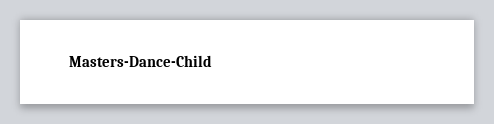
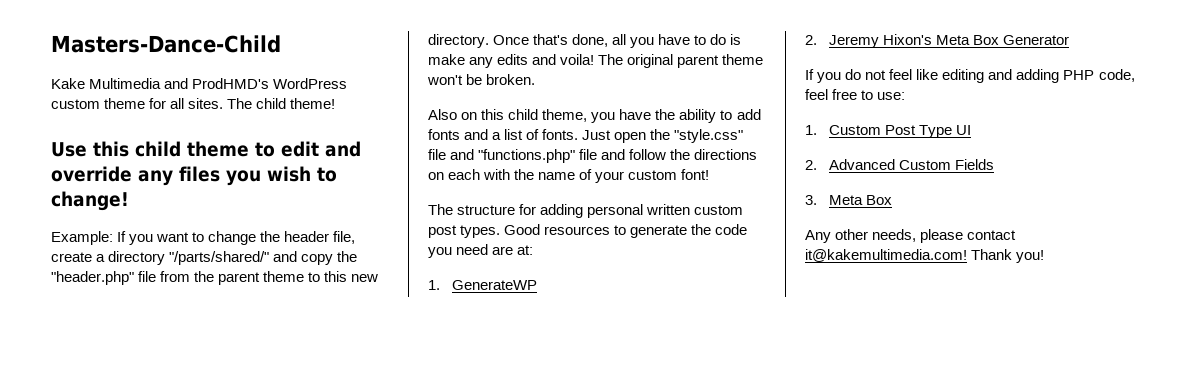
(212, 61) none -> [51,78,348,89] [51,98,336,109] [51,141,361,157] [51,166,337,186] [51,191,129,211] [51,231,356,245] [51,251,358,265] [51,271,379,285] [428,34,742,48] [428,54,764,68] [427,74,536,85] [428,109,761,123] [428,129,744,143] [428,149,758,163] [428,169,710,183] [428,204,744,218] [428,224,748,238] [428,244,534,258] [428,280,537,290] [805,34,1069,48] [805,69,1135,83] [805,89,906,100] [805,125,971,138] [805,159,994,170] [805,195,892,205] [805,229,1017,243] [805,249,1045,263] // Kake Multimedia and ProdHMD's WordPress custom theme for all sites. The child theme! // Use this child theme to edit and override any files you wish to change! // Example: If you want to change the header file, create a directory "/parts/shared/" and copy the "header.php" file from the parent theme to this new directory. Once that's done, all you have to do is make any edits and voila! The original parent theme won't be broken. // Also on this child theme, you have the ability to add fonts and a list of fonts. Just open the "style.css" file and "functions.php" file and follow the directions on each with the name of your custom font! // The structure for adding personal written custom post types. Good resources to generate the code you need are at: // 1. GenerateWP // 2. Jeremy Hixon's Meta Box Generator // If you do not feel like editing and adding PHP code, feel free to use: // 1. Custom Post Type UI // 2. Advanced Custom Fields // 3. Meta Box // Any other needs, please contact it@kakemultimedia.com! Thank you!

